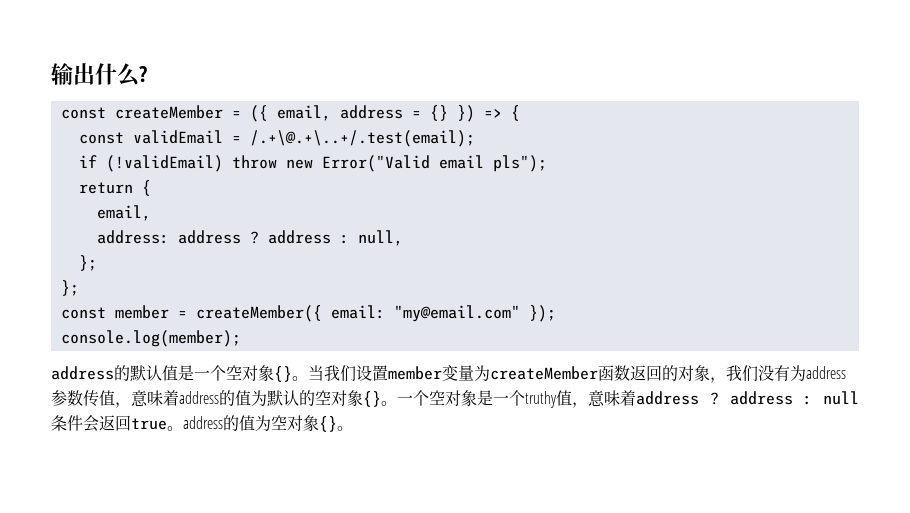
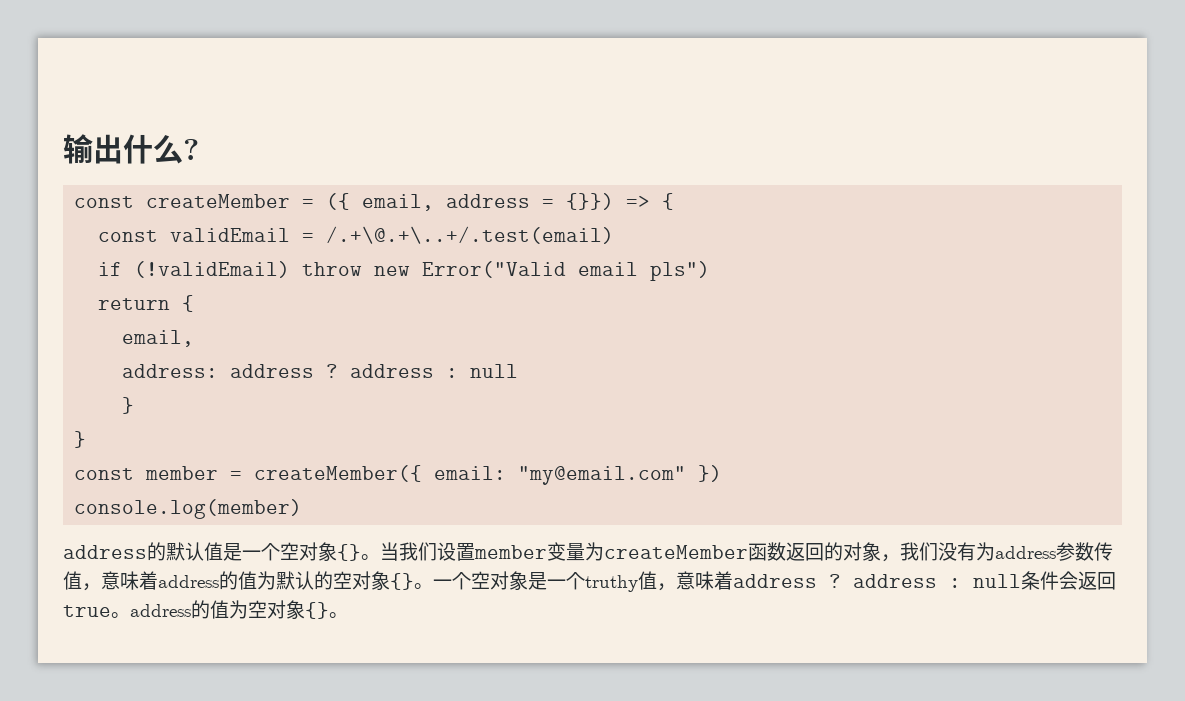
[429,105,475,122] {} }) -> [566,193,615,210] {}})
[249,130,475,147] /.+\@.+\..+/.test(email); -> [326,226,615,244] /.+\@.+\..+/.test(email)
[492,155,547,172] pls"); -> [650,261,711,281] pls")
[357,230,403,246] [78,255,97,271] [60,280,79,296] null, // }; // }; -> [470,364,519,378] [122,397,135,414] [74,431,87,448] null // } // }
[528,305,556,322] [60,330,241,347] }); // console.log(member); -> [698,465,723,482] [74,499,303,519] }) // console.log(member)

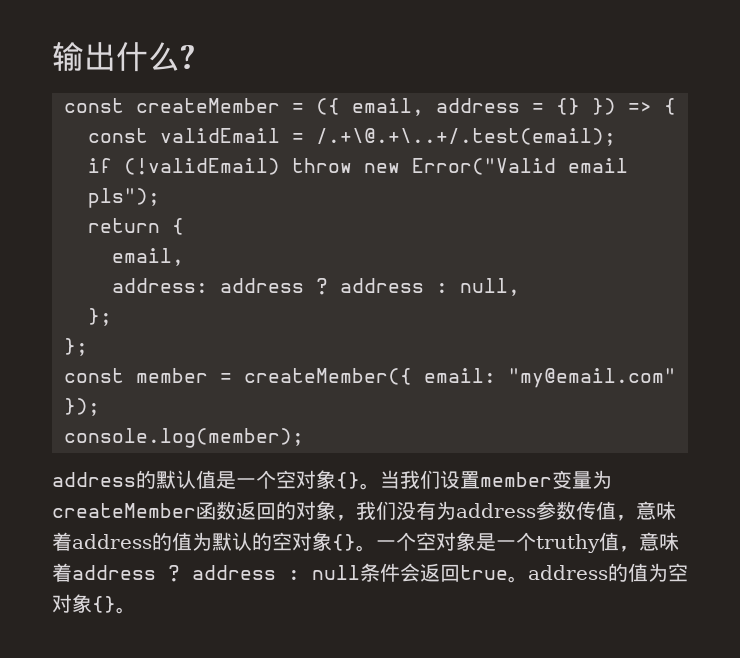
[566,193,615,210] {}}) -> [556,98,616,115] {} })
[326,226,615,244] /.+\@.+\..+/.test(email) -> [316,128,616,146] /.+\@.+\..+/.test(email);
[650,261,711,281] pls") -> [88,188,160,208] pls");
[470,364,519,378] [122,397,135,414] [74,431,87,448] null // } // } -> [460,278,520,296] [88,308,112,326] [64,338,88,356] null, // }; // };
[698,465,723,482] [74,499,303,519] }) // console.log(member) -> [64,398,100,416] [64,428,304,448] }); // console.log(member);

